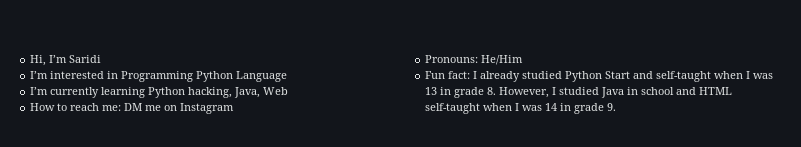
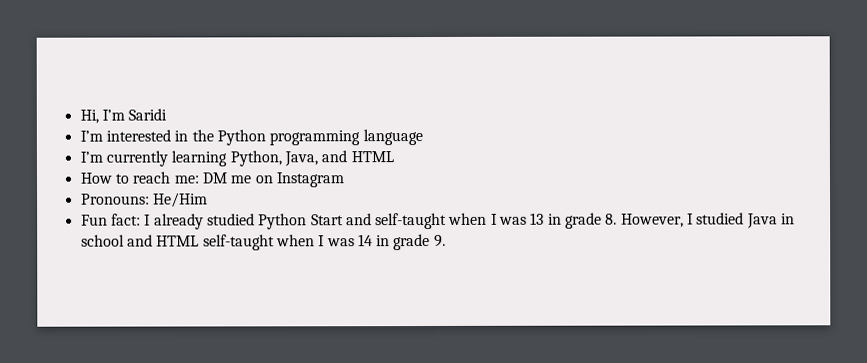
[121,71,288,82] Programming Python Language -> [191,129,423,146] the Python programming language
[148,87,289,98] Python hacking, Java, Web -> [229,150,394,167] Python, Java, and HTML

